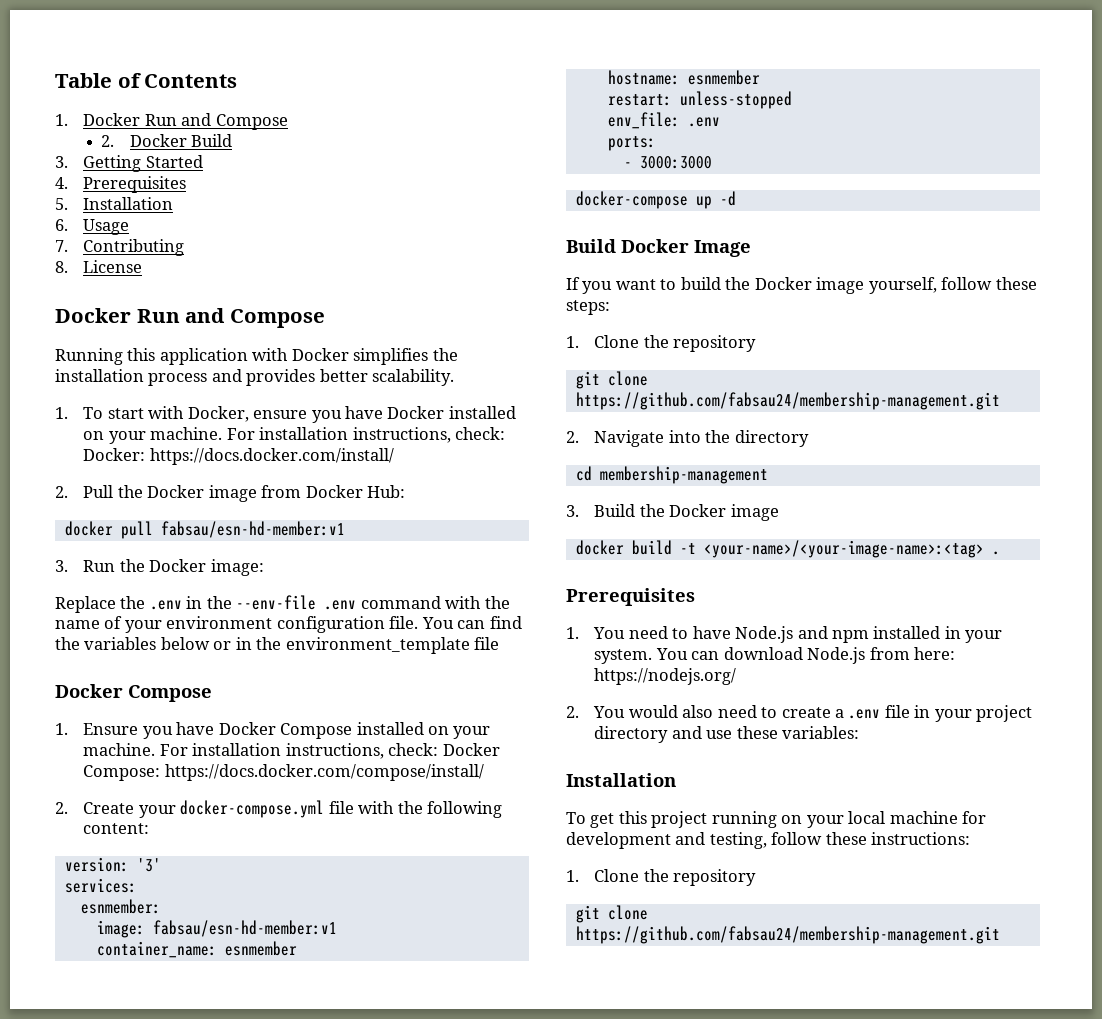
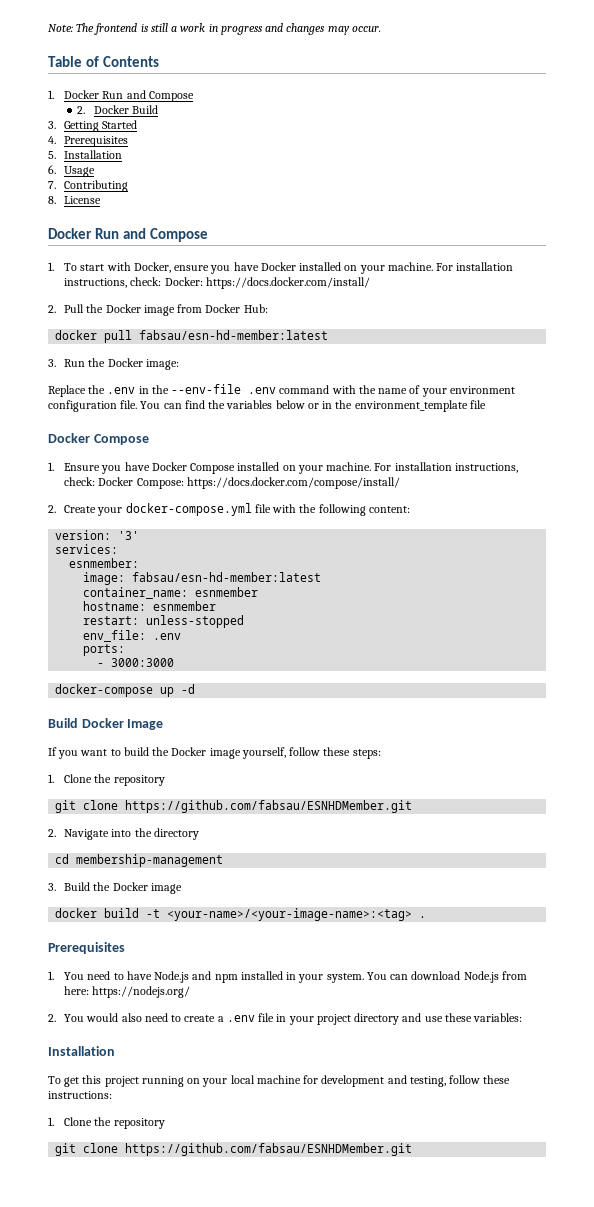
(55, 80) none -> [48,23,381,35] Note: The frontend is still a work in progress and changes may occur. //
[55,348,458,365] [55,369,455,386] // Running this application with Docker simplifies the installation process and provides better scalability. -> (208, 235) none
[160,521,345,538] fabsau/esn-hd-member:v1 -> [139,330,329,340] fabsau/esn-hd-member:latest
[152,920,337,937] fabsau/esn-hd-member:v1 -> [132,572,322,582] fabsau/esn-hd-member:latest
[575,392,1000,410] https://github.com/fabsau24/membership-management.git -> [125,800,413,813] https://github.com/fabsau/ESNHDMember.git
[575,926,1000,944] https://github.com/fabsau24/membership-management.git -> [125,1143,413,1156] https://github.com/fabsau/ESNHDMember.git

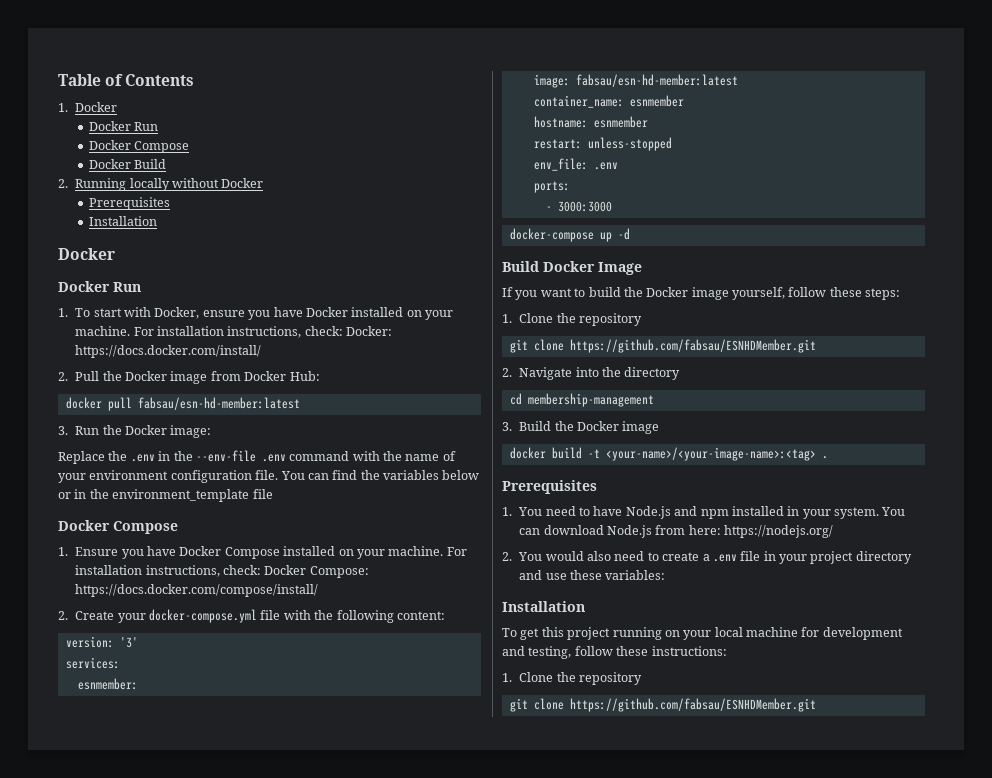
[48,23,381,35] Note: The frontend is still a work in progress and changes may occur. // -> (58, 80) none
[102,90,194,102] [77,106,86,114] Run and Compose // 2. -> [89,121,159,131] [89,140,190,153] // Docker Run // Docker Compose //
[48,120,138,132] [48,136,129,147] [48,150,123,159] [48,165,96,177] [48,180,129,192] [48,196,102,204] [48,228,208,242] 3. Getting Started // 4. Prerequisites // 5. Installation // 6. Usage // 7. Contributing // 8. License // Docker Run and Compose -> [58,178,264,191] [89,197,171,210] [89,216,158,226] [58,248,115,260] [58,281,141,292] 2. Running locally without Docker // Prerequisites // Installation // Docker // Docker Run

